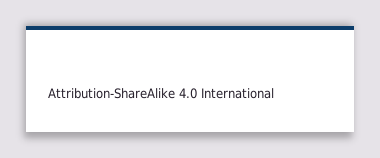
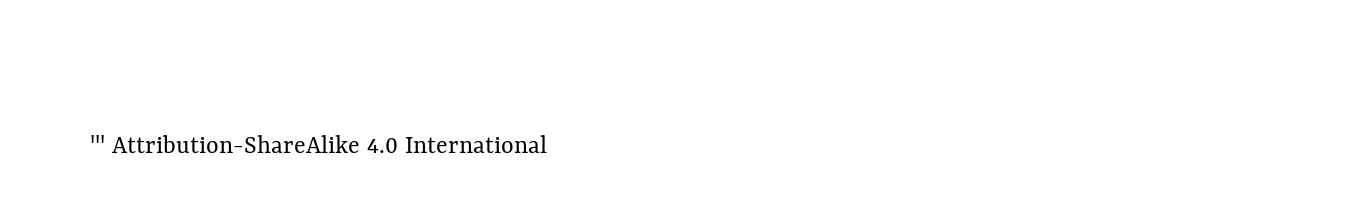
(48, 93) none -> [90,135,105,153] '''

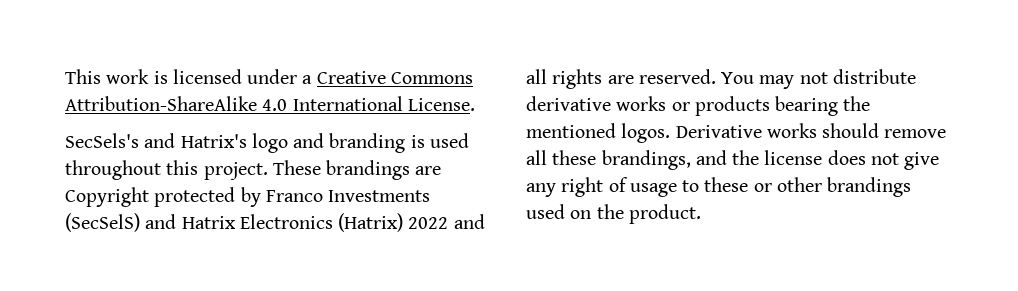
[90,135,548,153] ''' Attribution-ShareAlike 4.0 International -> [65,69,473,84] [65,96,475,111] [65,133,469,153] [65,160,442,180] [65,187,431,207] [65,213,485,232] [526,69,916,89] [526,96,871,116] [526,123,947,143] [526,150,940,170] [526,177,912,197] [526,204,701,224] This work is licensed under a Creative Commons Attribution-ShareAlike 4.0 International License. // SecSels's and Hatrix's logo and branding is used throughout this project. These brandings are Copyright protected by Franco Investments (SecSelS) and Hatrix Electronics (Hatrix) 2022 and all rights are reserved. You may not distribute derivative works or products bearing the mentioned logos. Derivative works should remove all these brandings, and the license does not give any right of usage to these or other brandings used on the product.

